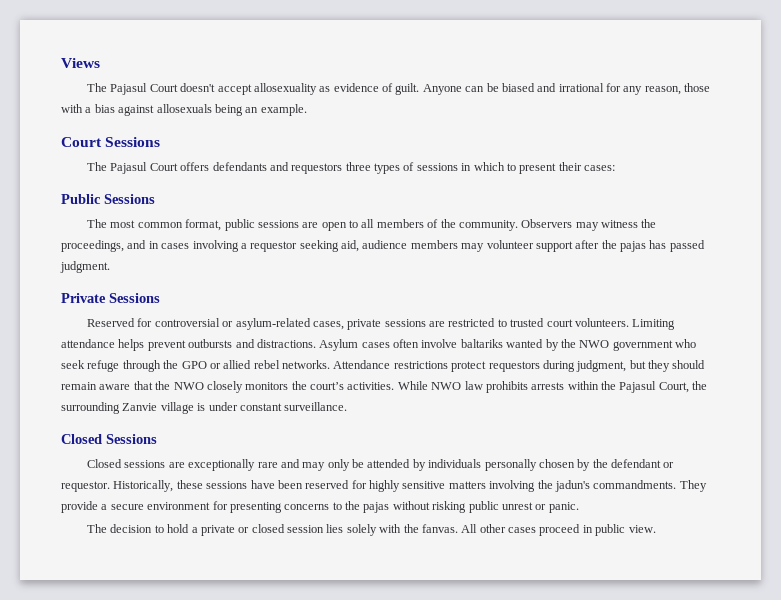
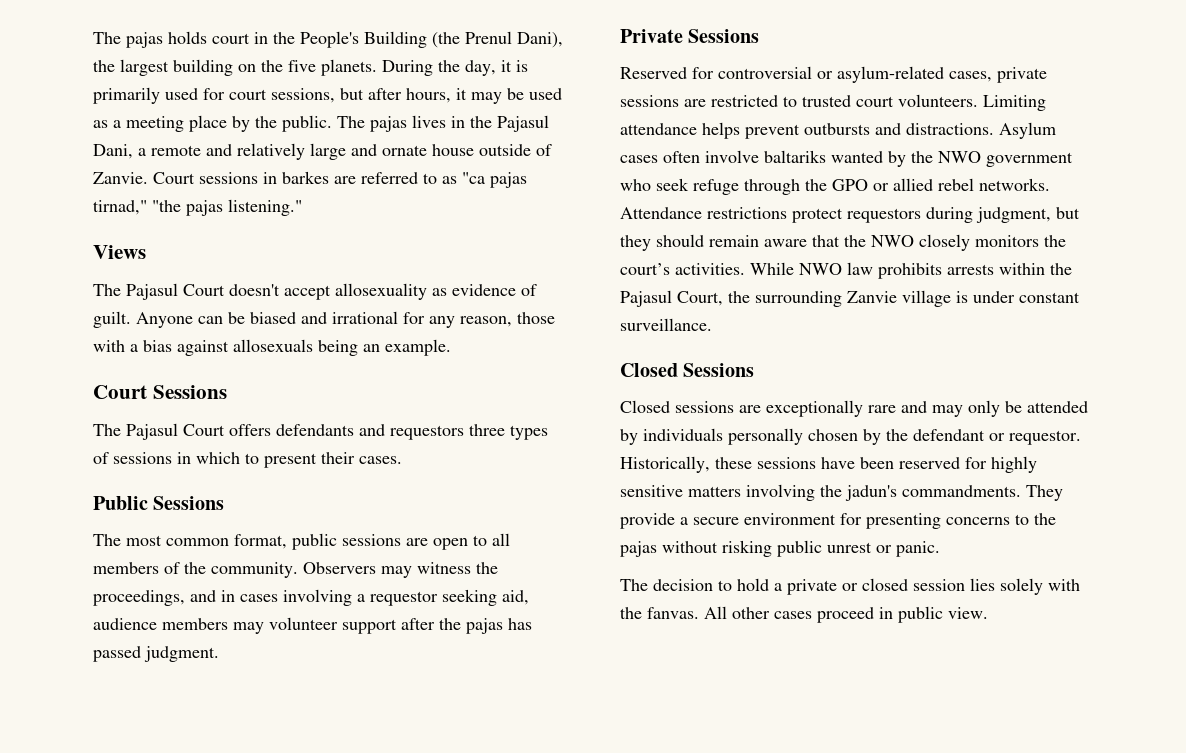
(61, 63) none -> [93,31,563,48] [93,59,528,76] [93,87,562,104] [93,115,549,132] [93,143,552,160] [93,171,527,188] [93,199,302,216] The pajas holds court in the People's Building (the Prenul Dani), the largest building on the five planets. During the day, it is primarily used for court sessions, but after hours, it may be used as a meeting place by the public. The pajas lives in the Pajasul Dani, a remote and relatively large and ornate house outside of Zanvie. Court sessions in barkes are referred to as "ca pajas tirnad," "the pajas listening." //
[584,165,616,171] cases: -> [359,456,402,464] cases.

